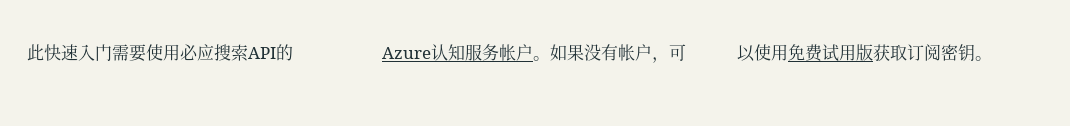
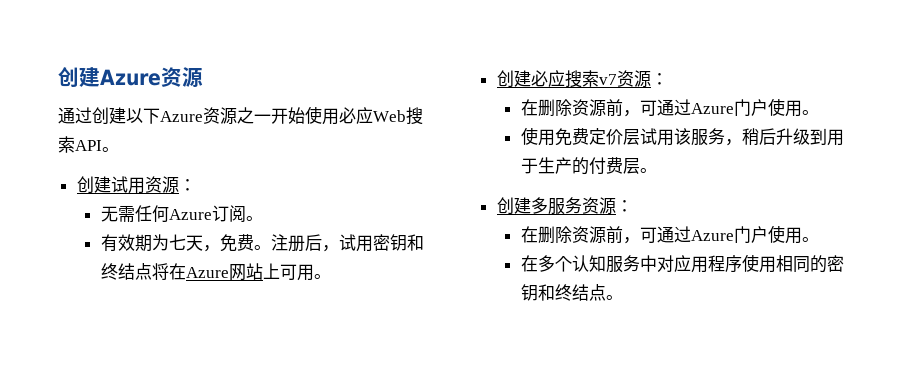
[27,44,146,62] 此快速入门需要 -> [58,67,203,88] [58,107,305,125] 创建Azure资源 // 通过创建以下Azure资源之一开始
(214, 52) none -> [373,110,406,122] Web
[276,44,975,63] 的Azure认知服务帐户。如果没有帐户，可以使用免费试用版获取订阅密钥 -> [102,147,119,152] [76,176,196,194] [100,205,263,222] [100,234,424,252] [100,263,331,281] [496,70,668,88] [520,98,819,117] [520,127,844,146] [520,157,657,175] [496,197,633,215] [520,225,819,244] [520,254,844,273] [520,284,606,301] 。 // 创建试用资源： // 无需任何Azure订阅。 // 有效期为七天，免费。注册后，试用密钥和终结点将在Azure网站上可用。 // 创建必应搜索v7资源： // 在删除资源前，可通过Azure门户使用。 // 使用免费定价层试用该服务，稍后升级到用于生产的付费层。 // 创建多服务资源： // 在删除资源前，可通过Azure门户使用。 // 在多个认知服务中对应用程序使用相同的密钥和终结点

